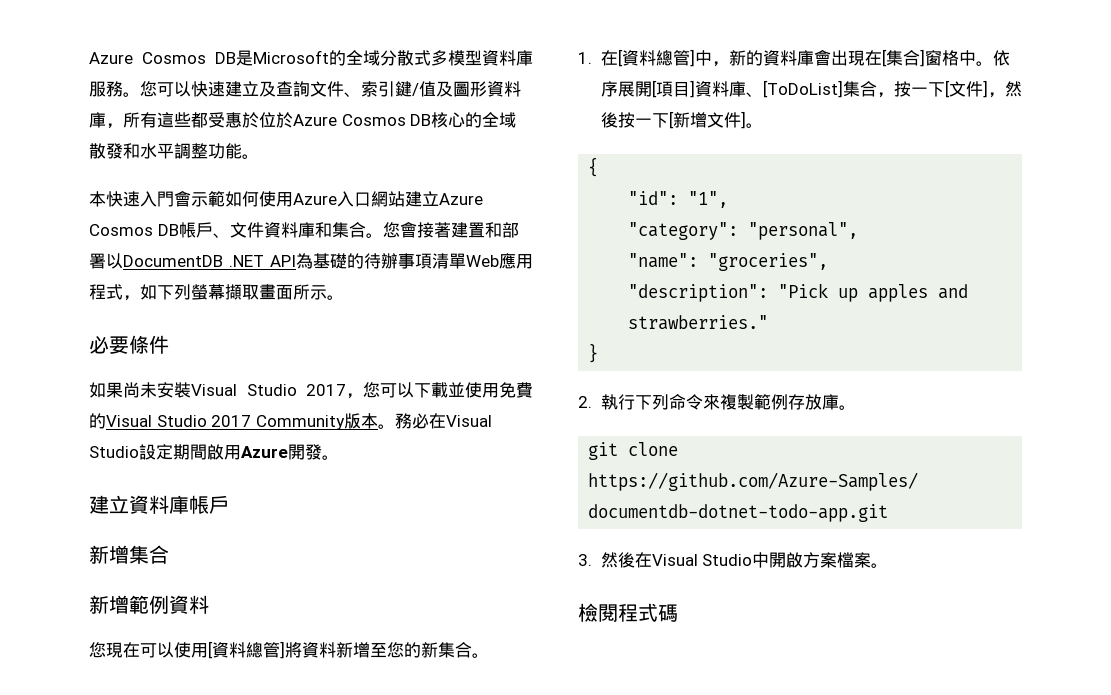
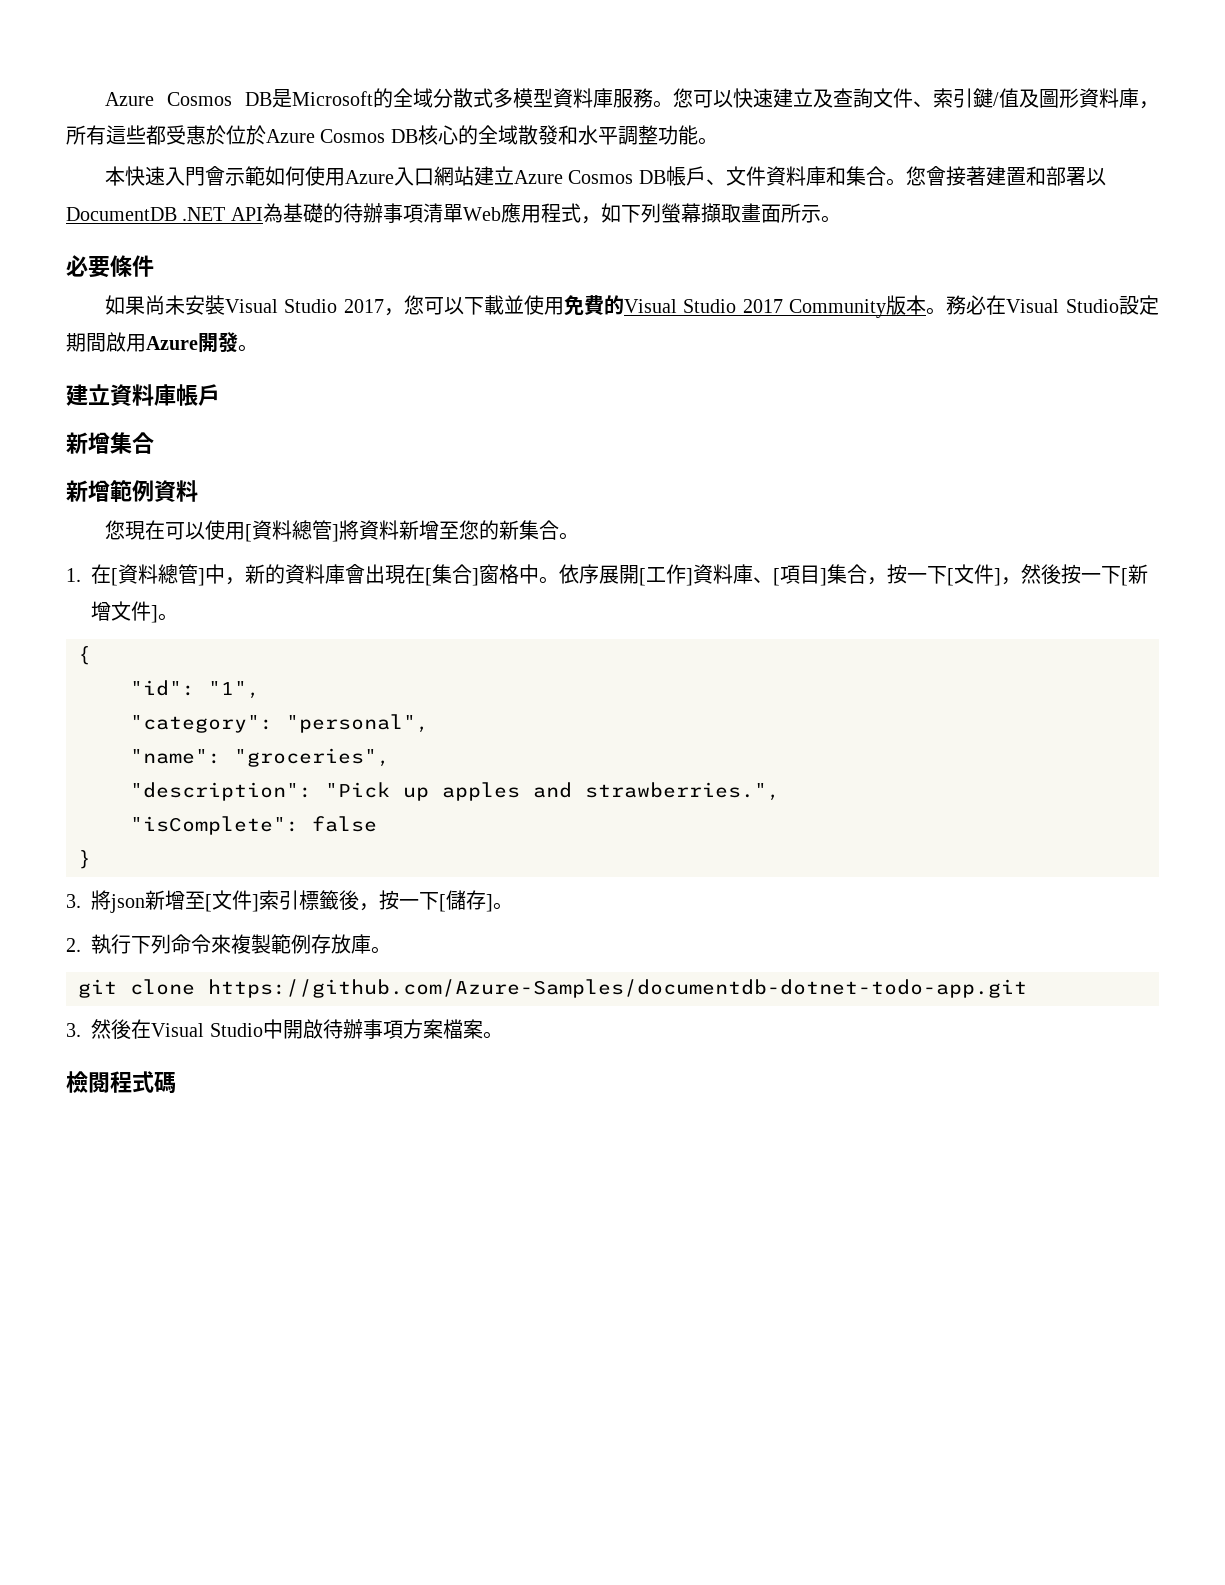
[655,81,690,97] 項目 -> [646,564,687,584] 工作
[762,80,843,98] [ToDoList] -> [773,565,828,586] [項目]
[628,315,769,330] [588,343,599,363] strawberries." // } -> [585,782,780,801] [130,816,377,835] [78,850,91,869] [66,890,514,913] strawberries.", // "isComplete": false // } // 3.將json新增至[文件]索引標籤後，按一下[儲存]。
(804, 560) none -> [322,1019,403,1039] 待辦事項

